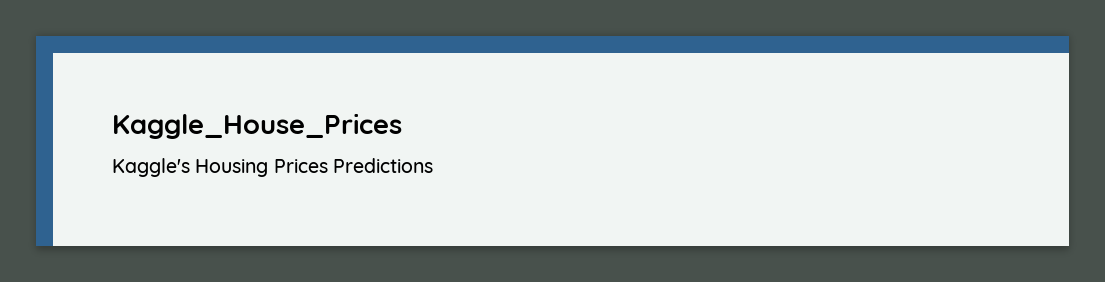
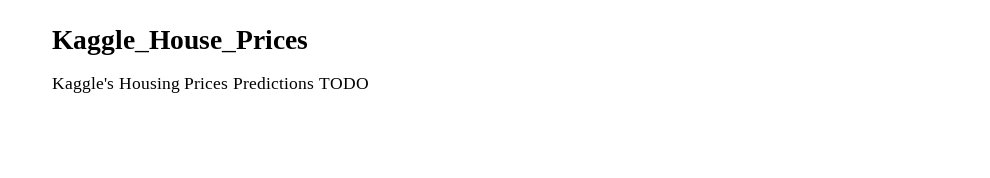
(433, 165) none -> [318,78,369,89] TODO

